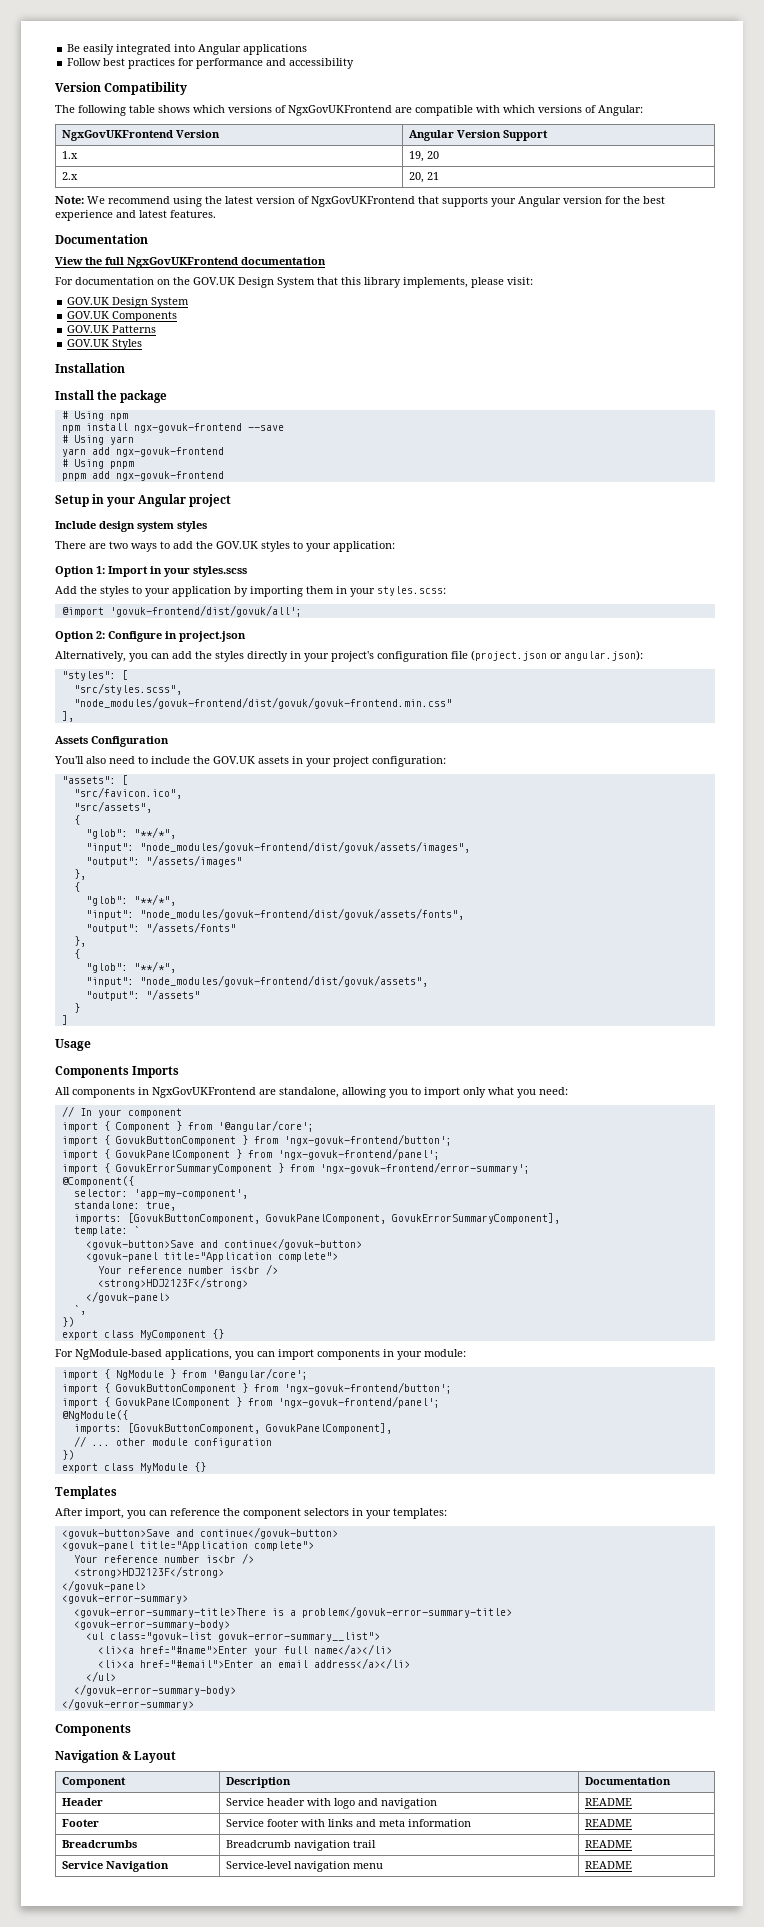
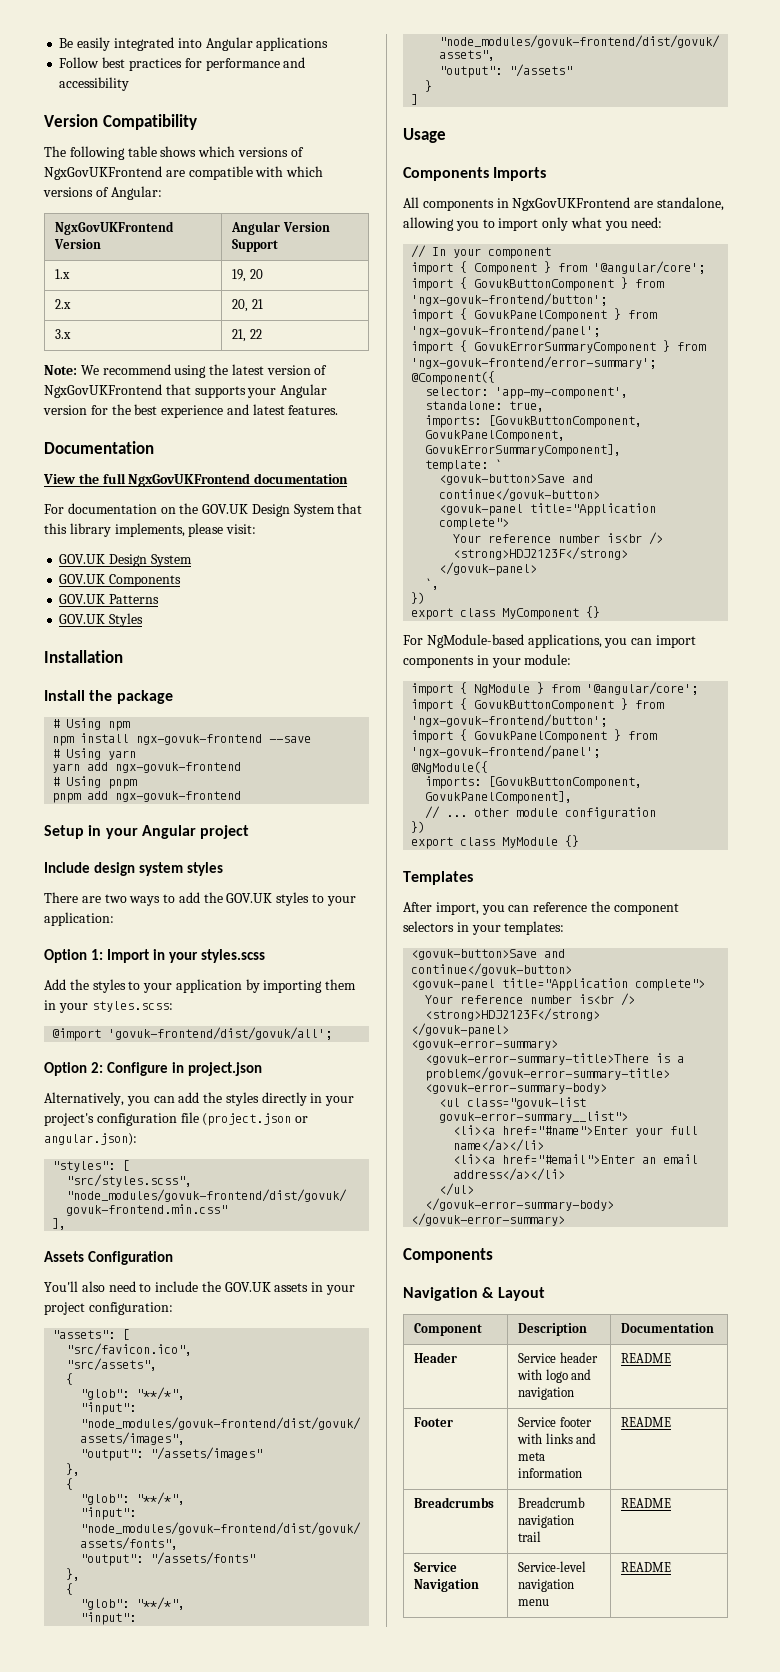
(439, 176) none -> [55,329,72,339] [232,329,262,342] // 3.x | 21, 22

